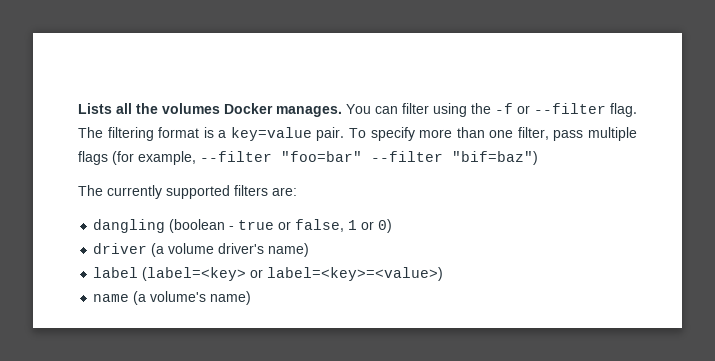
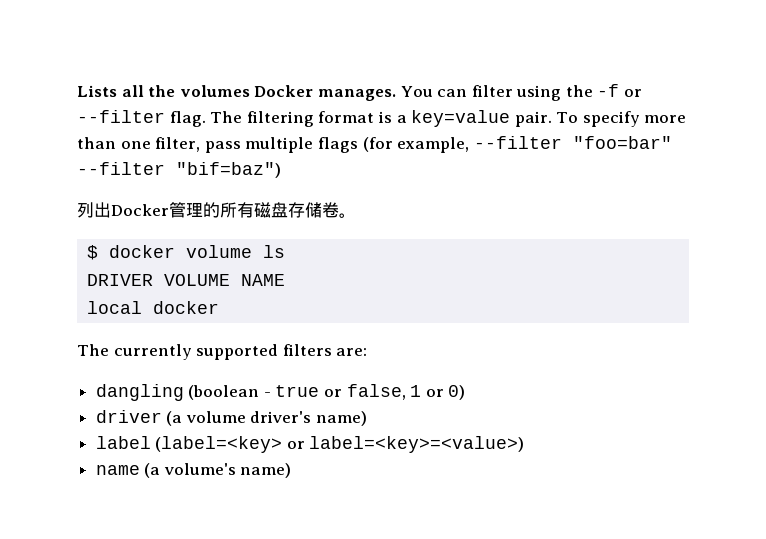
(538, 158) none -> [77,202,356,218] [87,245,286,260] [87,274,286,286] [87,301,220,314] // 列出Docker管理的所有磁盘存储卷。 // $ docker volume ls // DRIVER VOLUME NAME // local docker

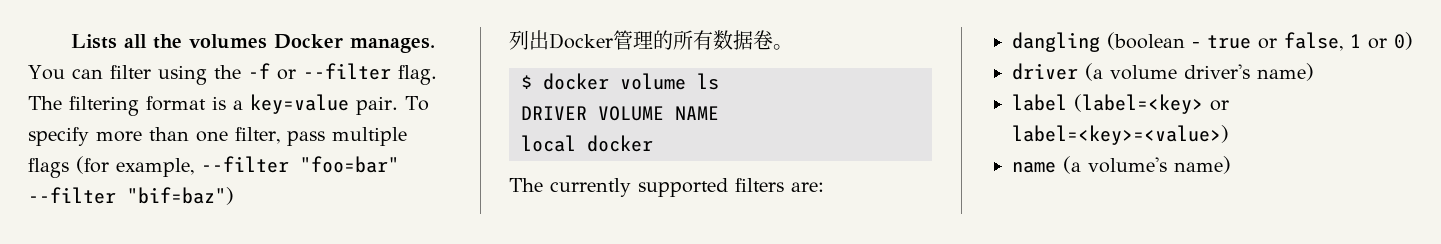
[254,202,322,218] 磁盘存储 -> [713,30,753,50] 数据

